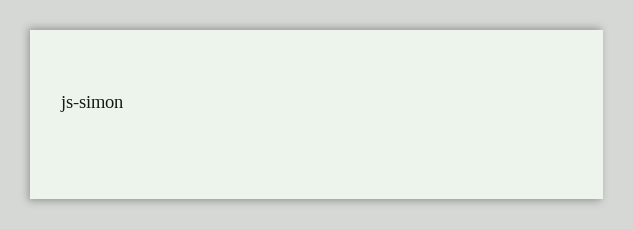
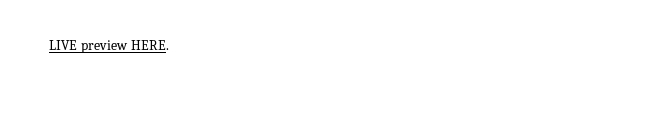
[60,96,123,112] js-simon -> [49,40,169,53] LIVE preview HERE.

